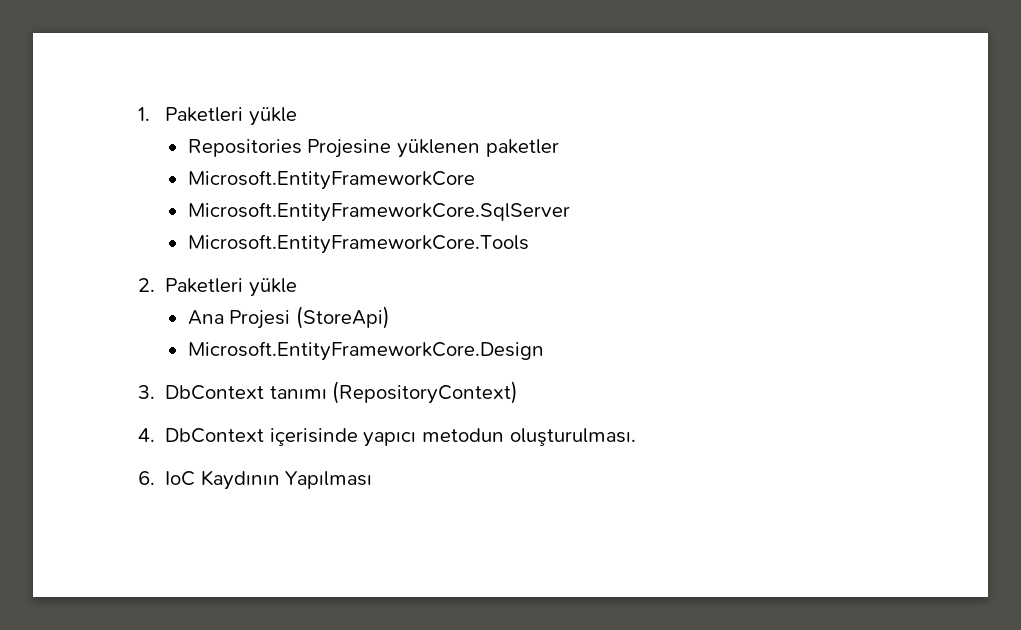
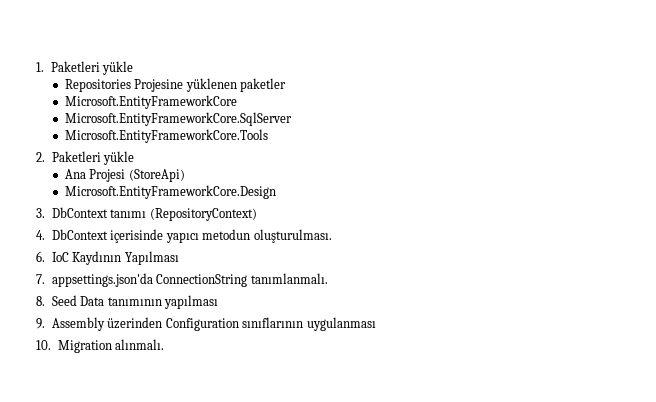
(373, 480) none -> [36,273,328,287] [36,295,219,309] [36,317,376,331] [36,339,165,353] // 7. appsettings.json'da ConnectionString tanımlanmalı. // 8. Seed Data tanımının yapılması // 9. Assembly üzerinden Configuration sınıflarının uygulanması // 10. Migration alınmalı.

